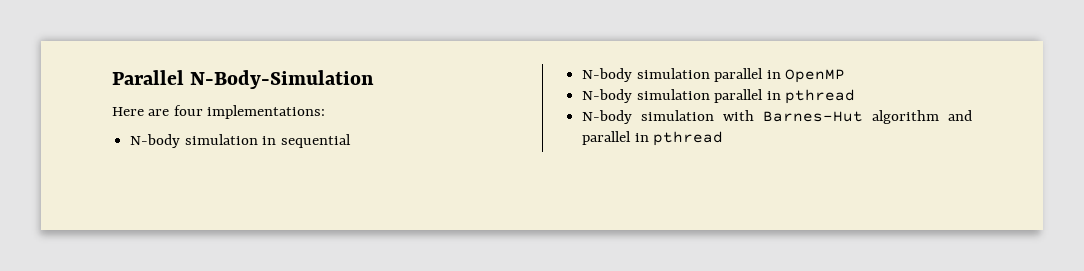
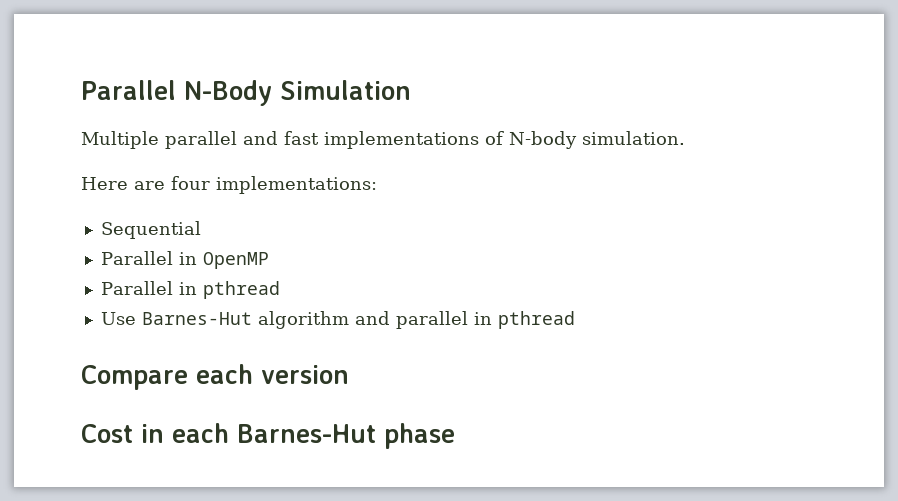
[112,70,375,89] [112,105,326,119] [130,134,351,148] [582,68,764,82] Parallel N-Body-Simulation // Here are four implementations: // N-body simulation in sequential // N-body simulation parallel -> [81,80,411,106] [81,131,685,149] [81,176,377,194] [100,221,201,239] [100,251,173,265] Parallel N-Body Simulation // Multiple parallel and fast implementations of N-body simulation. // Here are four implementations: // Sequential // Parallel
[582,89,855,104] [582,110,755,124] N-body simulation parallel in pthread // N-body simulation with -> [100,281,280,299] [100,312,136,325] Parallel in pthread // Use
(724, 138) none -> [81,364,349,390] [81,423,455,449] // Compare each version // Cost in each Barnes-Hut phase

